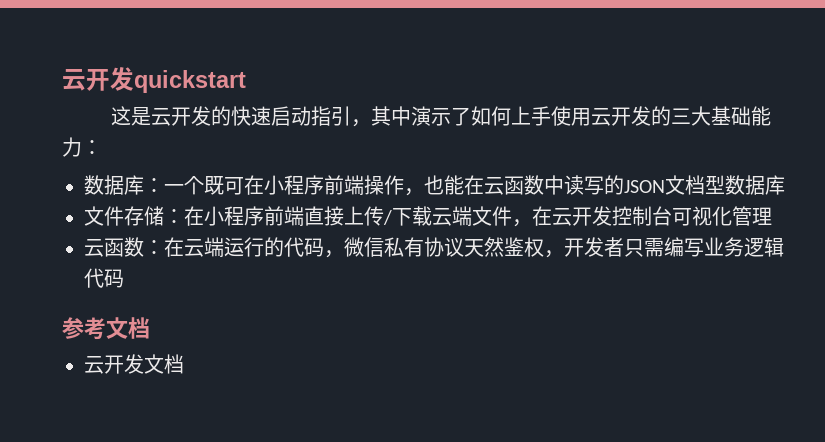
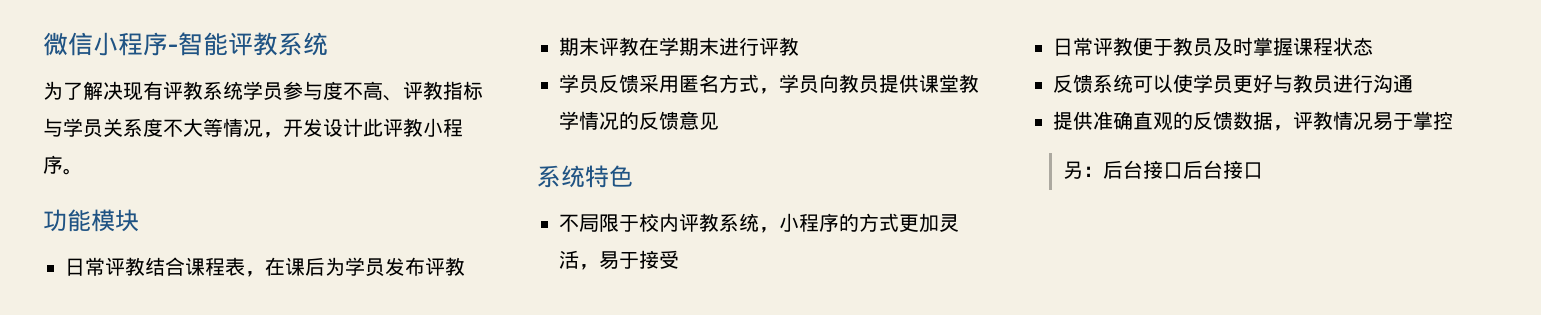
[62,67,246,93] [110,106,771,127] [62,137,102,157] [84,175,785,196] [84,206,772,227] [84,237,784,258] [84,268,124,288] [62,317,150,340] [84,354,184,374] 云开发quickstart // 这是云开发的快速启动指引，其中演示了如何上手使用云开发的三大基础能力： // 数据库：一个既可在小程序前端操作，也能在云函数中读写的JSON文档型数据库 // 文件存储：在小程序前端直接上传/下载云端文件，在云开发控制台可视化管理 // 云函数：在云端运行的代码，微信私有协议天然鉴权，开发者只需编写业务逻辑代码 // 参考文档 // 云开发文档 -> [43,32,328,56] [43,81,483,101] [43,118,463,138] [43,155,83,175] [43,209,139,232] [65,257,465,277] [559,37,799,56] [559,74,979,94] [559,111,719,131] [537,165,633,188] [559,213,959,233] [559,250,679,270] [1053,37,1373,57] [1053,74,1413,94] [1053,111,1453,131] [1062,160,1263,179] 微信小程序-智能评教系统 // 为了解决现有评教系统学员参与度不高、评教指标与学员关系度不大等情况，开发设计此评教小程序。 // 功能模块 // 日常评教结合课程表，在课后为学员发布评教 // 期末评教在学期末进行评教 // 学员反馈采用匿名方式，学员向教员提供课堂教学情况的反馈意见 // 系统特色 // 不局限于校内评教系统，小程序的方式更加灵活，易于接受 // 日常评教便于教员及时掌握课程状态 // 反馈系统可以使学员更好与教员进行沟通 // 提供准确直观的反馈数据，评教情况易于掌控 // 另：后台接口后台接口

